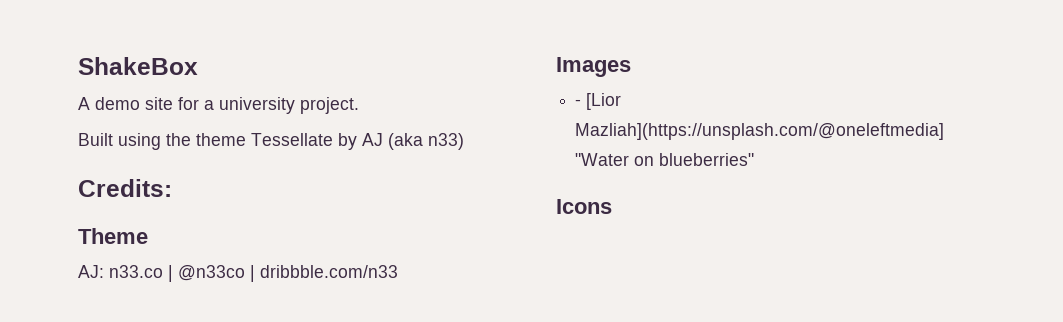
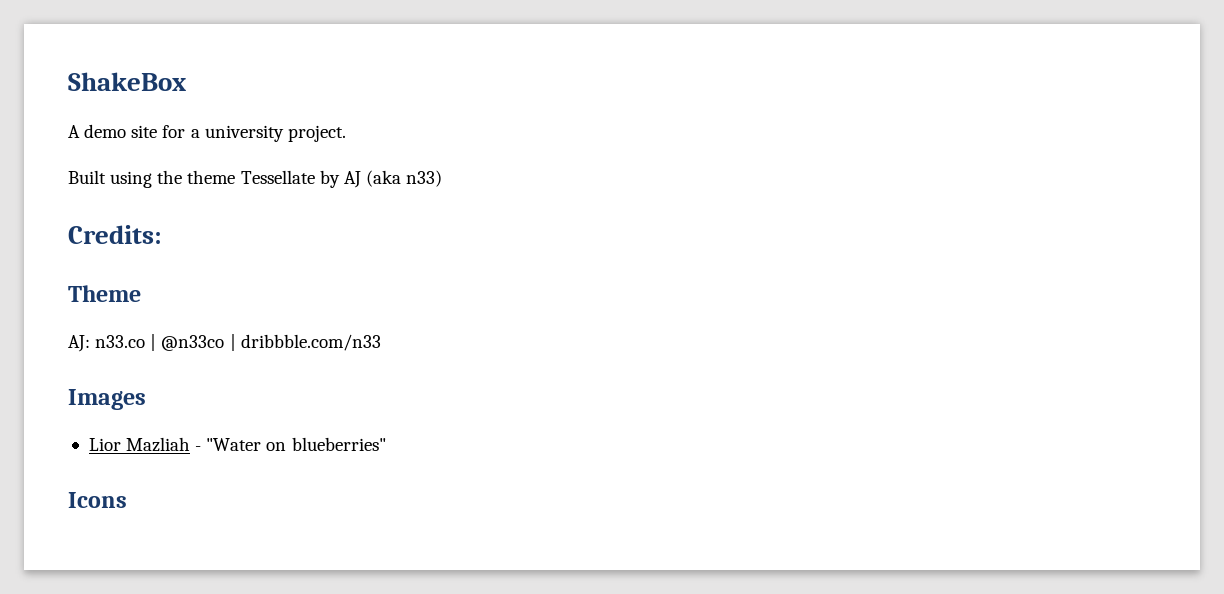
[575,93,622,110] [575,123,945,140] - [Lior Mazliah](https://unsplash.com/@oneleftmedia] -> [88,437,202,452] Lior Mazliah -

